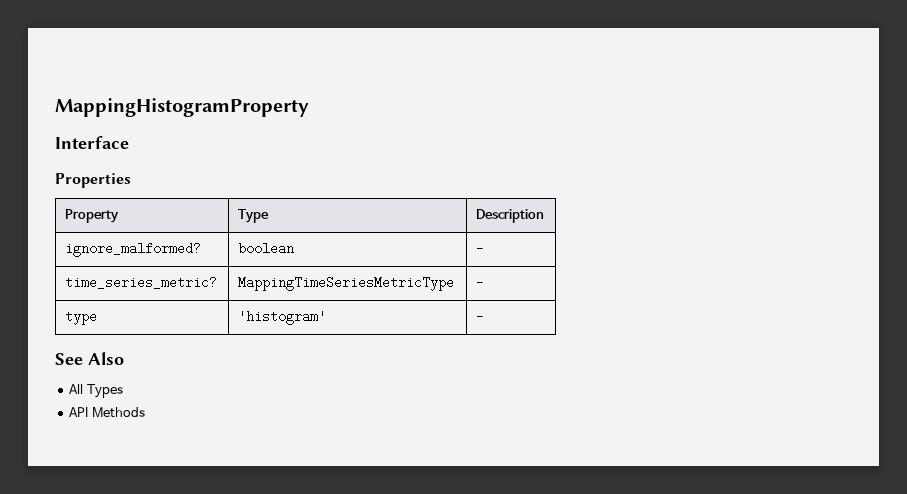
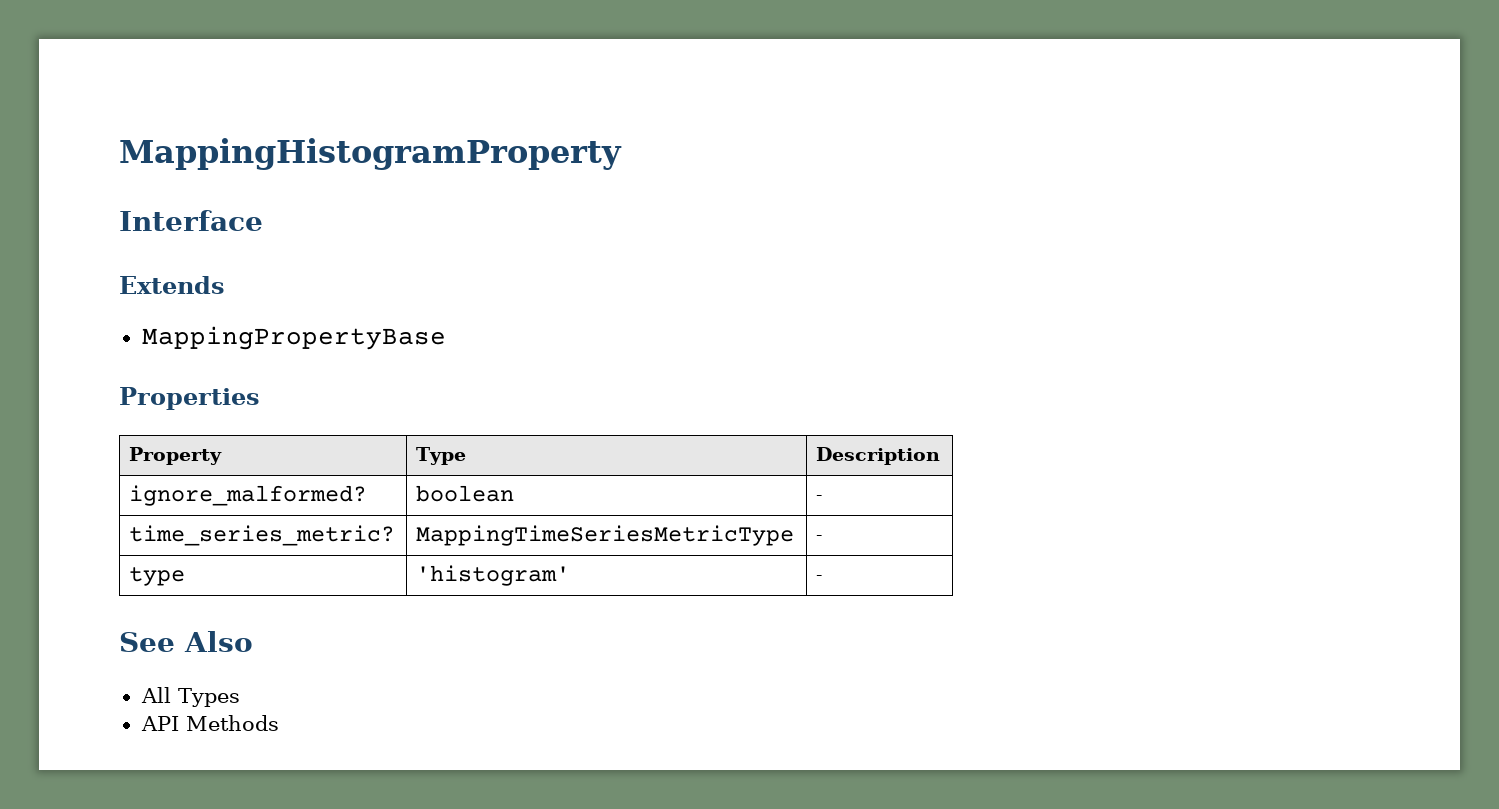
(129, 142) none -> [119,276,225,294] [141,326,446,350] // Extends // MappingPropertyBase

